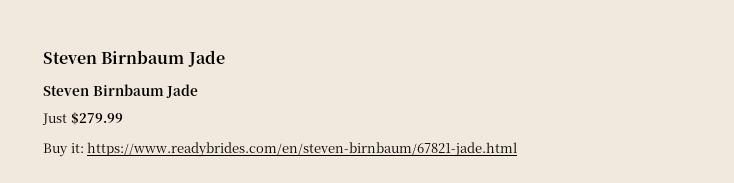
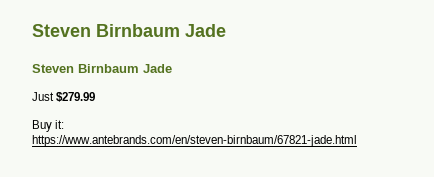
[87,142,518,157] https://www.readybrides.com/en/steven-birnbaum/67821-jade.html -> [32,135,357,147] https://www.antebrands.com/en/steven-birnbaum/67821-jade.html

